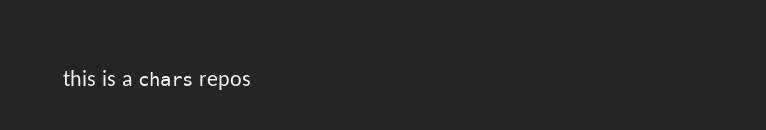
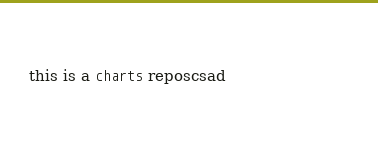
[138,72,252,90] chars repos -> [95,70,226,84] charts reposcsad

